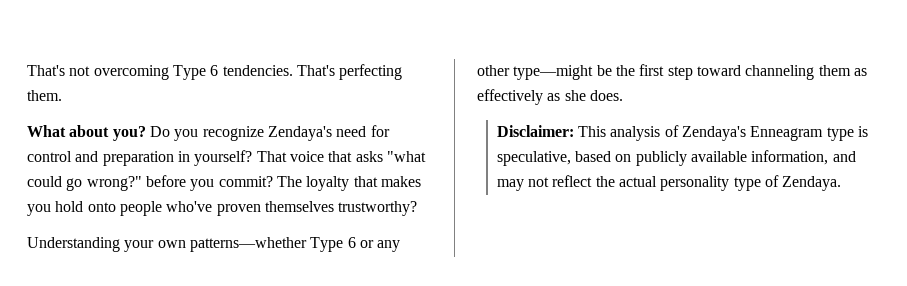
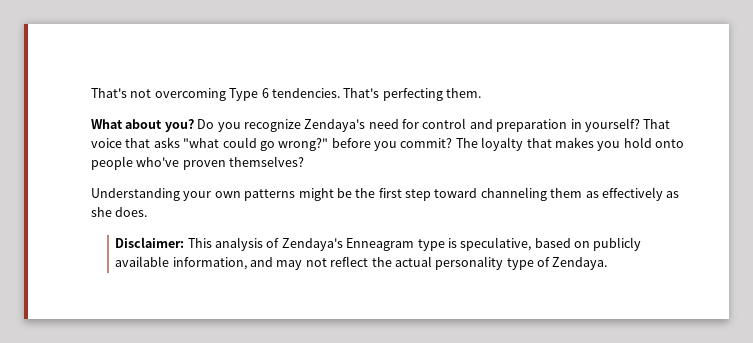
[264,201,418,216] themselves trustworthy? -> [229,156,305,167] themselves?
[189,237,401,252] [477,65,594,80] patterns—whether Type 6 or any other type—might -> [244,188,334,201] patterns might

